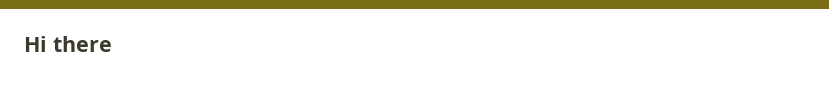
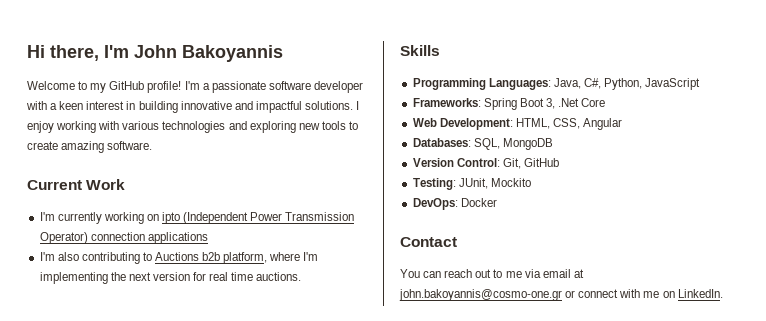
[53,36,112,52] there -> [50,45,283,62] [27,81,363,93] [26,101,360,113] [27,121,358,133] [27,141,153,153] [27,179,126,190] [39,212,355,224] [39,232,208,244] [39,252,319,264] [39,272,302,284] [400,45,440,56] [412,78,701,90] [412,98,606,110] [412,118,623,130] [412,138,553,150] [412,158,559,169] [412,178,531,190] [412,198,497,210] [400,237,457,247] [400,269,584,278] [399,289,723,301] there, I'm John Bakoyannis // Welcome to my GitHub profile! I'm a passionate software developer with a keen interest in building innovative and impactful solutions. I enjoy working with various technologies and exploring new tools to create amazing software. // Current Work // I'm currently working on ipto (Independent Power Transmission Operator) connection applications // I'm also contributing to Auctions b2b platform, where I'm implementing the next version for real time auctions. // Skills // Programming Languages: Java, C#, Python, JavaScript // Frameworks: Spring Boot 3, .Net Core // Web Development: HTML, CSS, Angular // Databases: SQL, MongoDB // Version Control: Git, GitHub // Testing: JUnit, Mockito // DevOps: Docker // Contact // You can reach out to me via email at john.bakoyannis@cosmo-one.gr or connect with me on LinkedIn.

